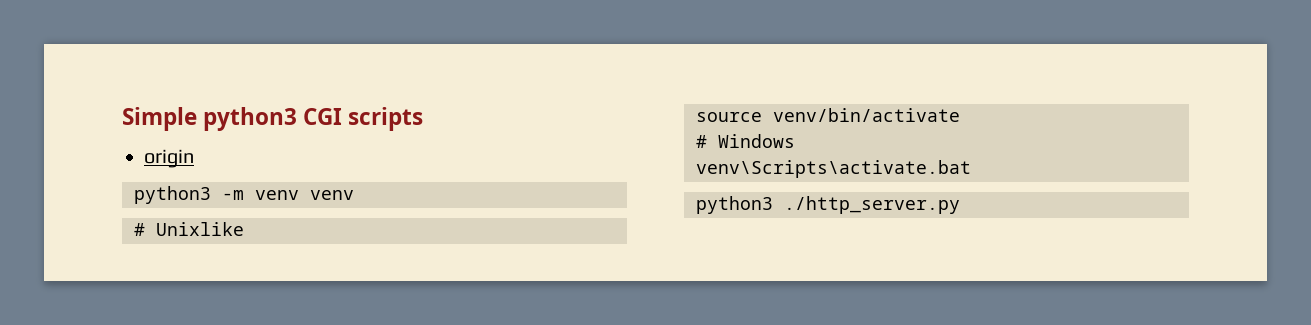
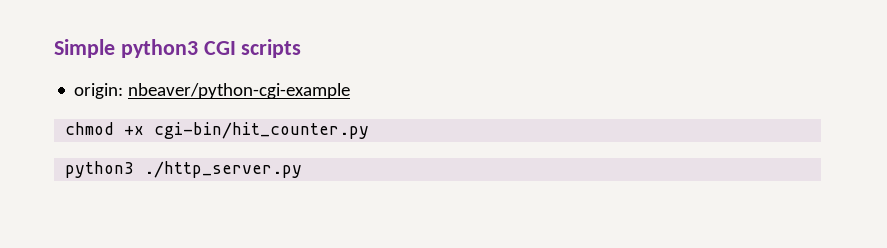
[144,149,194,168] [134,186,354,204] [134,222,244,236] [696,108,960,122] [696,134,795,148] [696,160,971,178] origin // python3 -m venv venv // # Unixlike // source venv/bin/activate // # Windows // venv\Scripts\activate.bat -> [74,83,351,99] [65,122,370,139] origin: nbeaver/python-cgi-example // chmod +x cgi-bin/hit_counter.py

